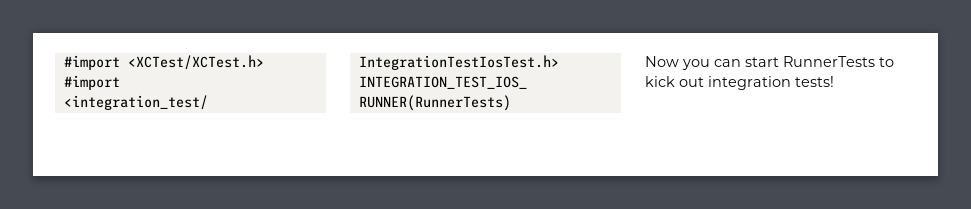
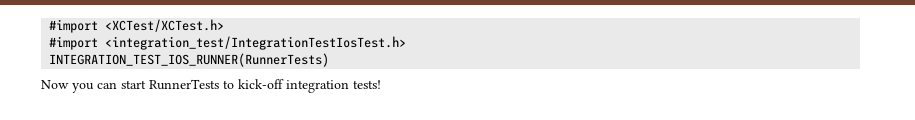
[645,76,704,87] kick out -> [238,79,284,89] kick-off

